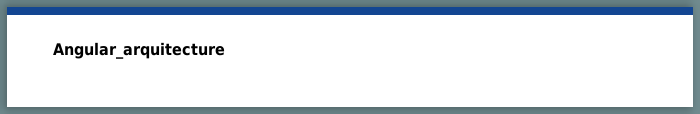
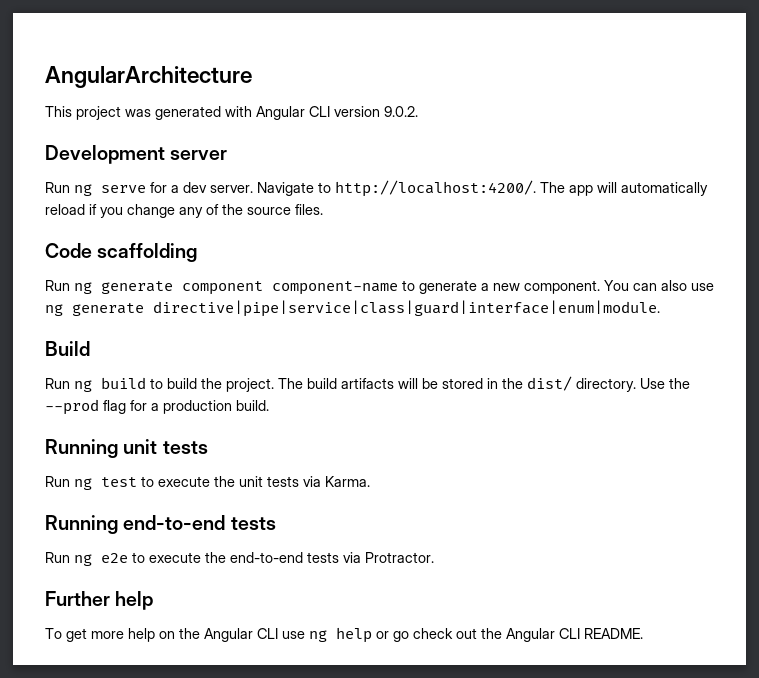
[53,42,225,59] Angular_arquitecture -> [45,66,252,88] [45,106,418,120] [45,145,228,164] [45,180,708,197] [45,204,323,218] [45,243,198,262] [45,280,714,295] [45,300,660,317] [45,341,90,356] [45,376,690,392] [45,399,269,415] [45,439,208,458] [45,476,370,490] [45,515,276,534] [45,552,434,566] [45,591,154,610] [45,627,643,643] AngularArchitecture // This project was generated with Angular CLI version 9.0.2. // Development server // Run ng serve for a dev server. Navigate to http://localhost:4200/. The app will automatically reload if you change any of the source files. // Code scaffolding // Run ng generate component component-name to generate a new component. You can also use ng generate directive|pipe|service|class|guard|interface|enum|module. // Build // Run ng build to build the project. The build artifacts will be stored in the dist/ directory. Use the --prod flag for a production build. // Running unit tests // Run ng test to execute the unit tests via Karma. // Running end-to-end tests // Run ng e2e to execute the end-to-end tests via Protractor. // Further help // To get more help on the Angular CLI use ng help or go check out the Angular CLI README.

